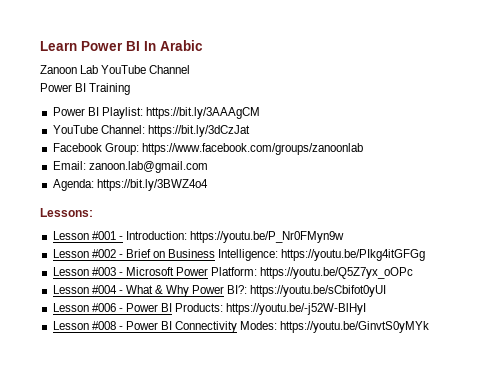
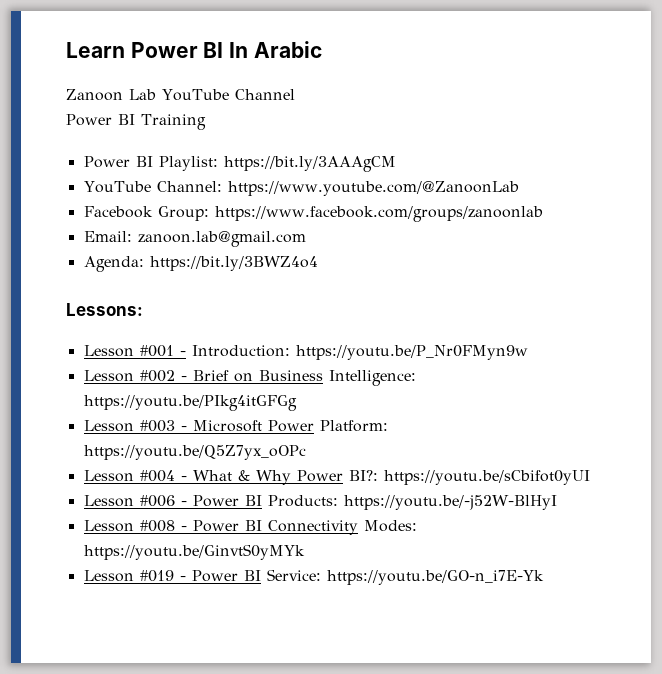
[147,125,250,137] https://bit.ly/3dCzJat -> [227,181,519,196] https://www.youtube.com/@ZanoonLab
(430, 327) none -> [83,569,544,585] // Lesson #019 - Power BI Service: https://youtu.be/GO-n_i7E-Yk

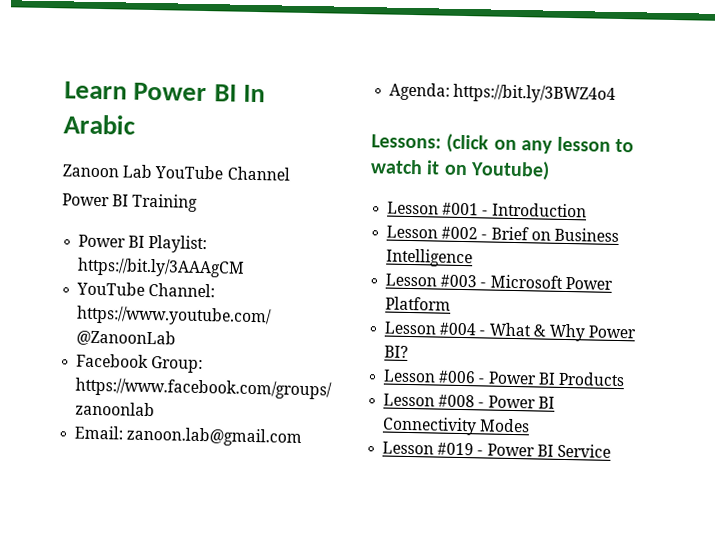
(143, 309) none -> [446,133,634,154] [370,159,551,181] (click on any lesson to watch it on Youtube)
[191,345,528,360] Introduction: https://youtu.be/P_Nr0FMyn9w -> [491,202,587,218] Introduction
[328,370,416,386] [83,395,297,411] Intelligence: https://youtu.be/PIkg4itGFGg -> [386,248,474,268] Intelligence
[319,420,388,432] [83,445,306,460] Platform: https://youtu.be/Q5Z7yx_oOPc -> [385,296,452,311] Platform
[348,470,590,485] BI?: https://youtu.be/sCbifot0yUI -> [384,345,409,358] BI?
[267,495,557,510] Products: https://youtu.be/-j52W-BlHyI -> [557,371,625,387] Products
[363,520,417,532] [83,544,305,560] Modes: https://youtu.be/GinvtS0yMYk -> [479,418,531,433] Modes
[266,569,544,585] Service: https://youtu.be/GO-n_i7E-Yk -> [556,443,611,458] Service

